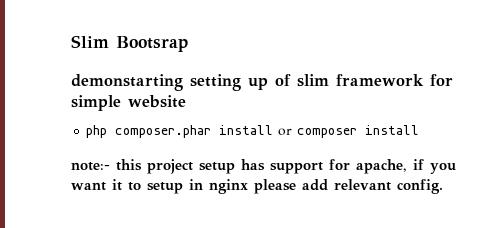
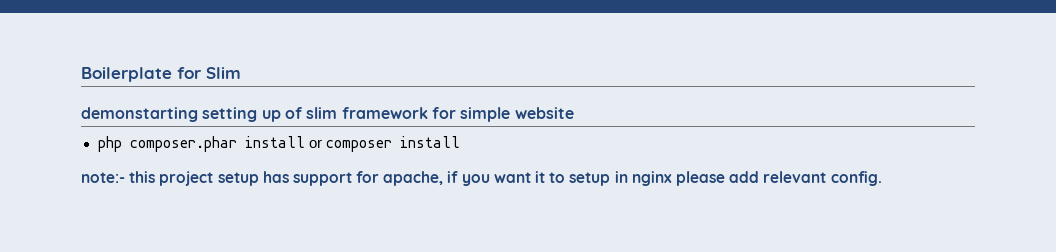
(71, 41) none -> [81,67,202,82] Boilerplate for
[116,36,188,52] Bootsrap -> (241, 73) none

